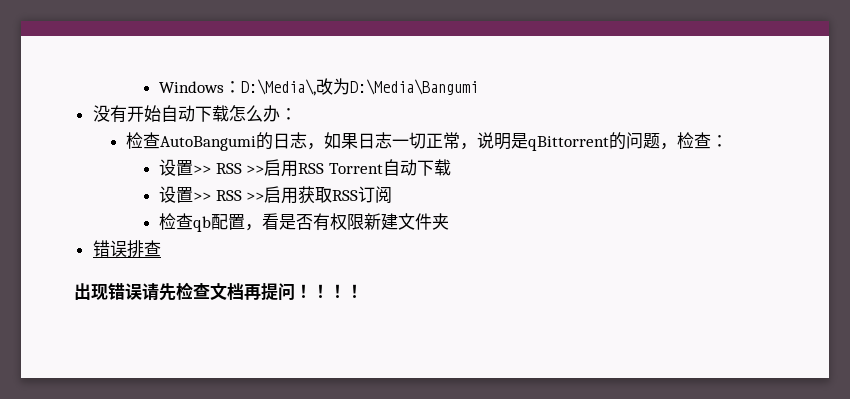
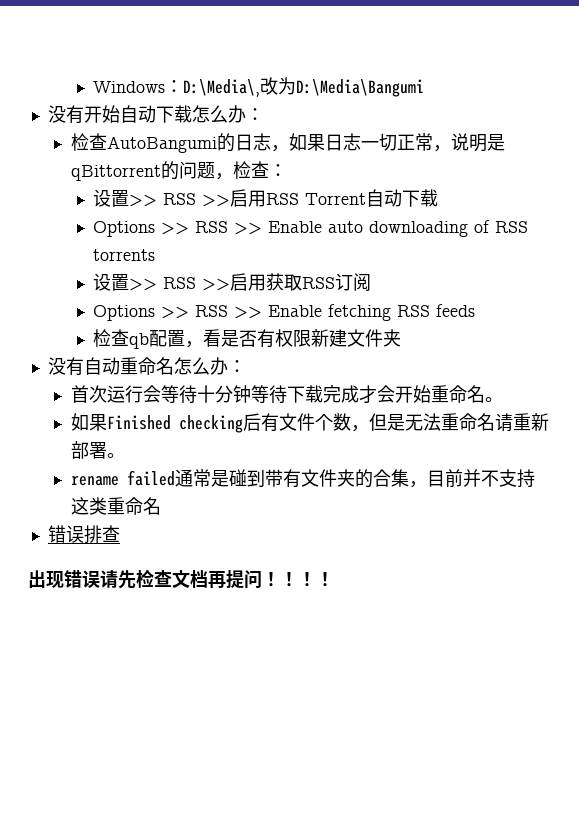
(452, 167) none -> [93,220,529,237] [93,249,156,261] // Options >> RSS >> Enable auto downloading of RSS torrents
(393, 194) none -> [93,304,476,321] // Options >> RSS >> Enable fetching RSS feeds
(450, 221) none -> [47,357,246,376] [70,385,503,404] [70,413,549,433] [70,441,125,459] [70,469,535,488] [70,497,161,515] // 没有自动重命名怎么办： // 首次运行会等待十分钟等待下载完成才会开始重命名。 // 如果Finished checking后有文件个数，但是无法重命名请重新部署。 // rename failed通常是碰到带有文件夹的合集，目前并不支持这类重命名

